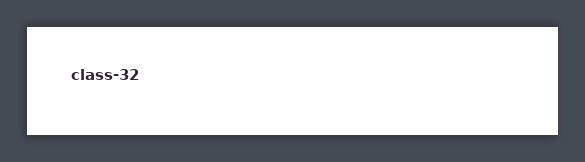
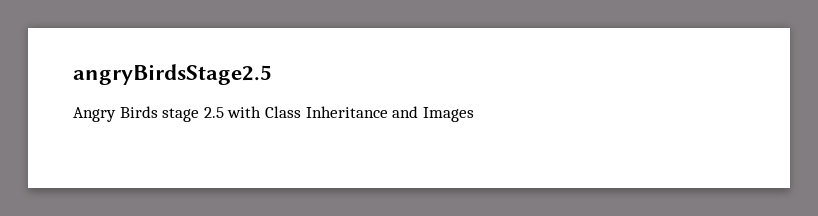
[71,69,139,80] class-32 -> [73,64,272,85] [73,106,474,122] angryBirdsStage2.5 // Angry Birds stage 2.5 with Class Inheritance and Images

